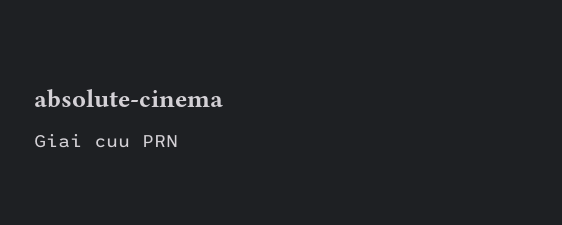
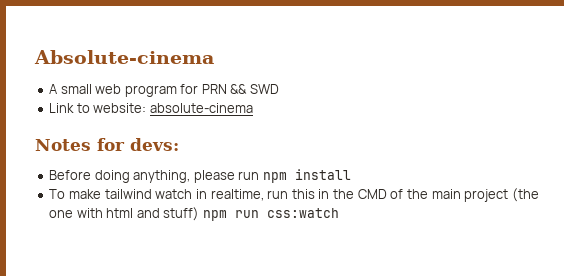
[34,89,223,108] [34,133,178,148] absolute-cinema // Giai cuu PRN -> [34,50,214,64] [49,84,279,97] [49,103,253,113] [35,138,179,151] [49,169,351,183] [49,188,539,202] [49,207,339,221] Absolute-cinema // A small web program for PRN && SWD // Link to website: absolute-cinema // Notes for devs: // Before doing anything, please run npm install // To make tailwind watch in realtime, run this in the CMD of the main project (the one with html and stuff) npm run css:watch

